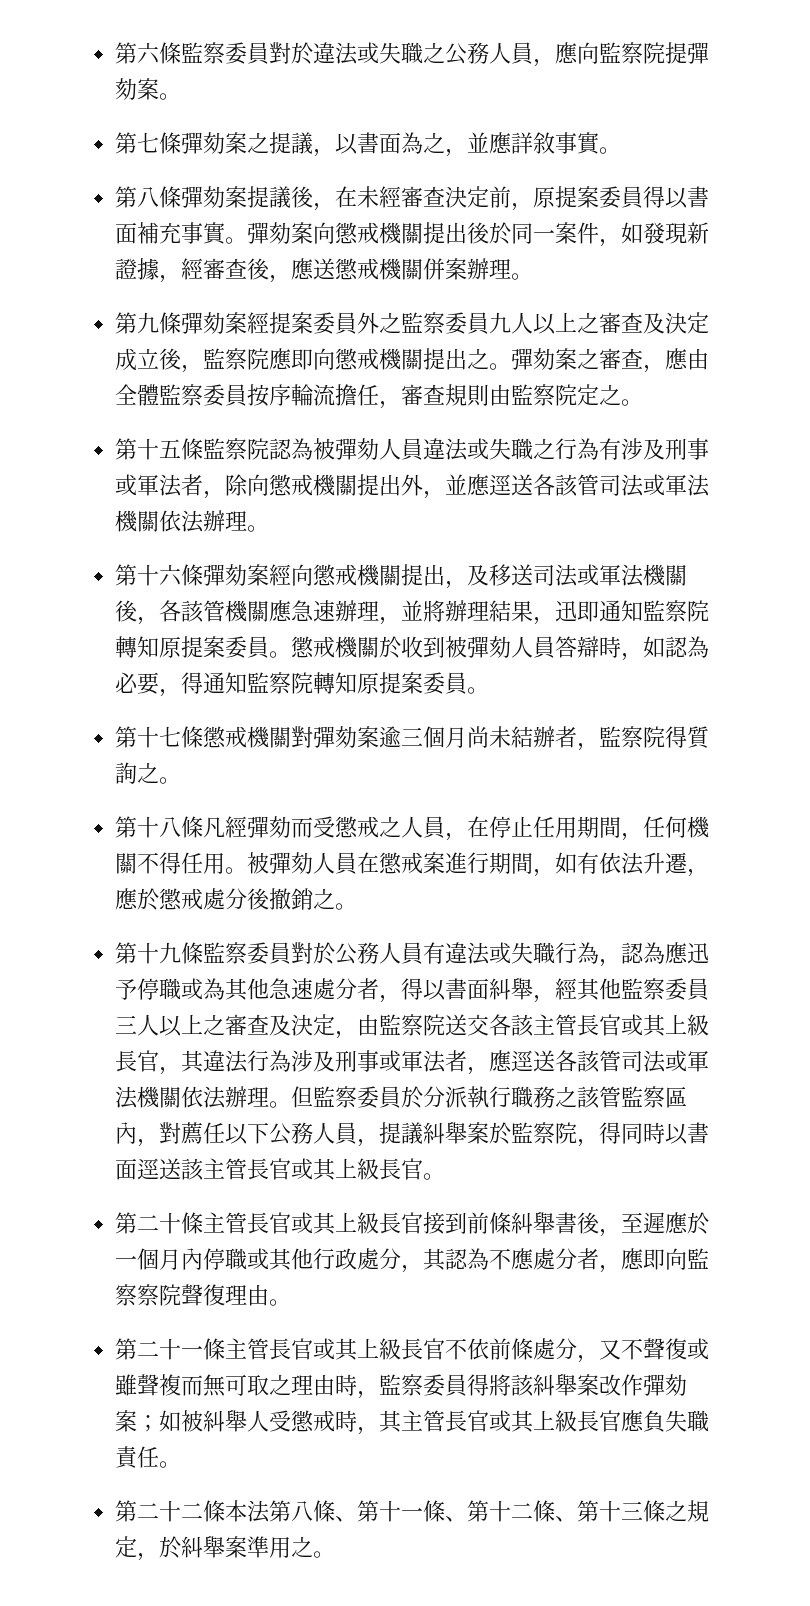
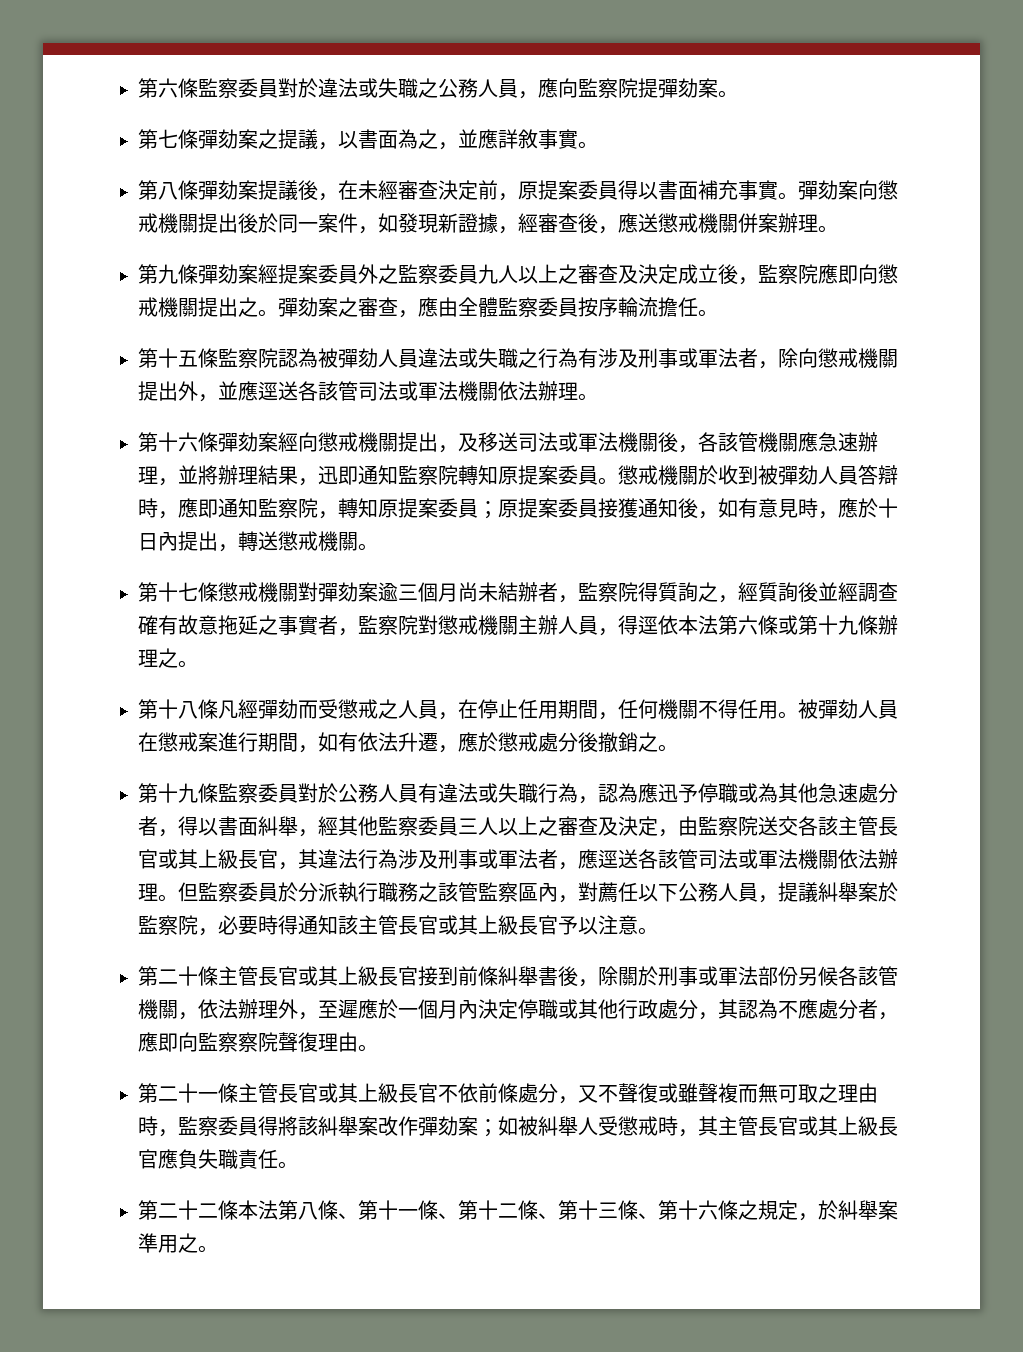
[379,384,622,409] ，審查規則由監察院定之 -> (698, 307) none
[643,636,710,658] [115,672,468,697] 如認為必要，得通知監察院轉知原提案委員 -> [178,498,898,519] [138,531,358,552] 應即通知監察院，轉知原提案委員；原提案委員接獲通知後，如有意見時，應於十日內提出，轉送懲戒機關
(160, 772) none -> [718,582,898,603] [138,615,898,636] [138,648,178,668] ，經質詢後並經調查確有故意拖延之事實者，監察院對懲戒機關主辦人員，得逕依本法第六條或第十九條辦理之
[599,1122,710,1145] [115,1158,424,1181] 得同時以書面逕送該主管長官或其上級長官 -> [218,915,638,935] 必要時得通知該主管長官或其上級長官予以注意
(622, 1233) none -> [598,966,898,986] [138,999,318,1020] 除關於刑事或軍法部份另候各該管機關，依法辦理外，
(204, 1259) none -> [478,999,518,1019] 決定
(666, 1511) none -> [638,1200,738,1220] 、第十六條

